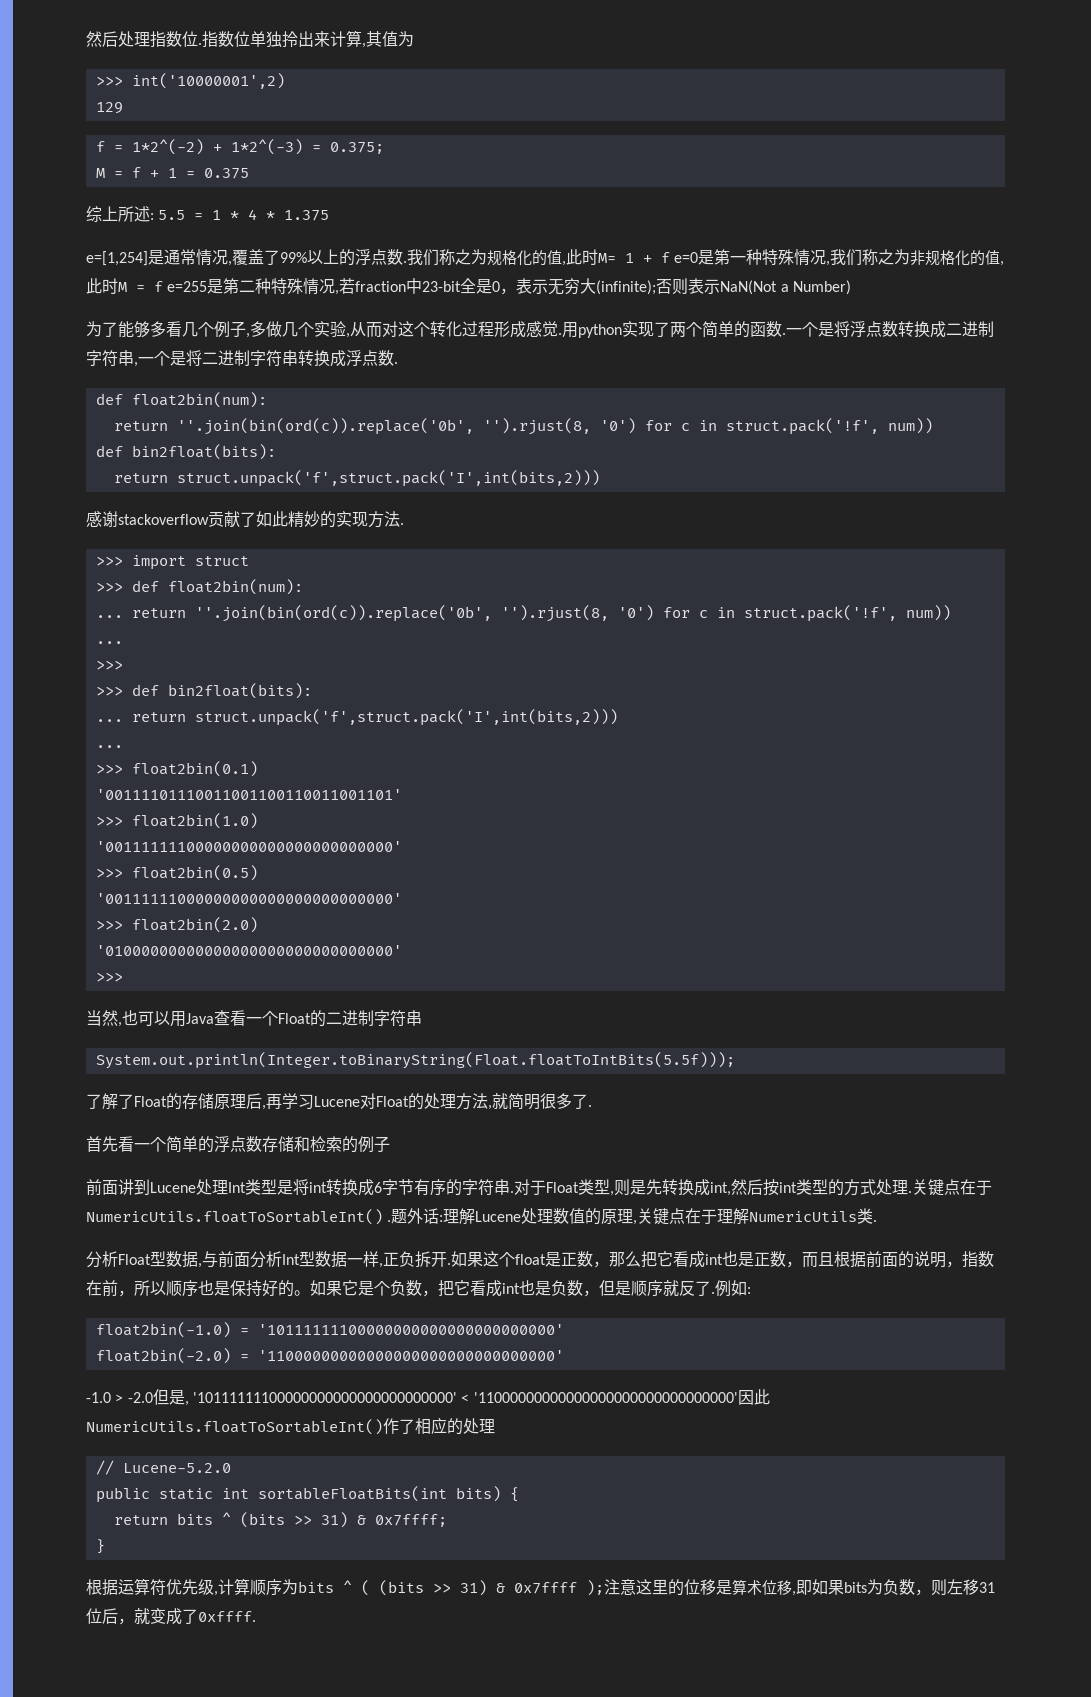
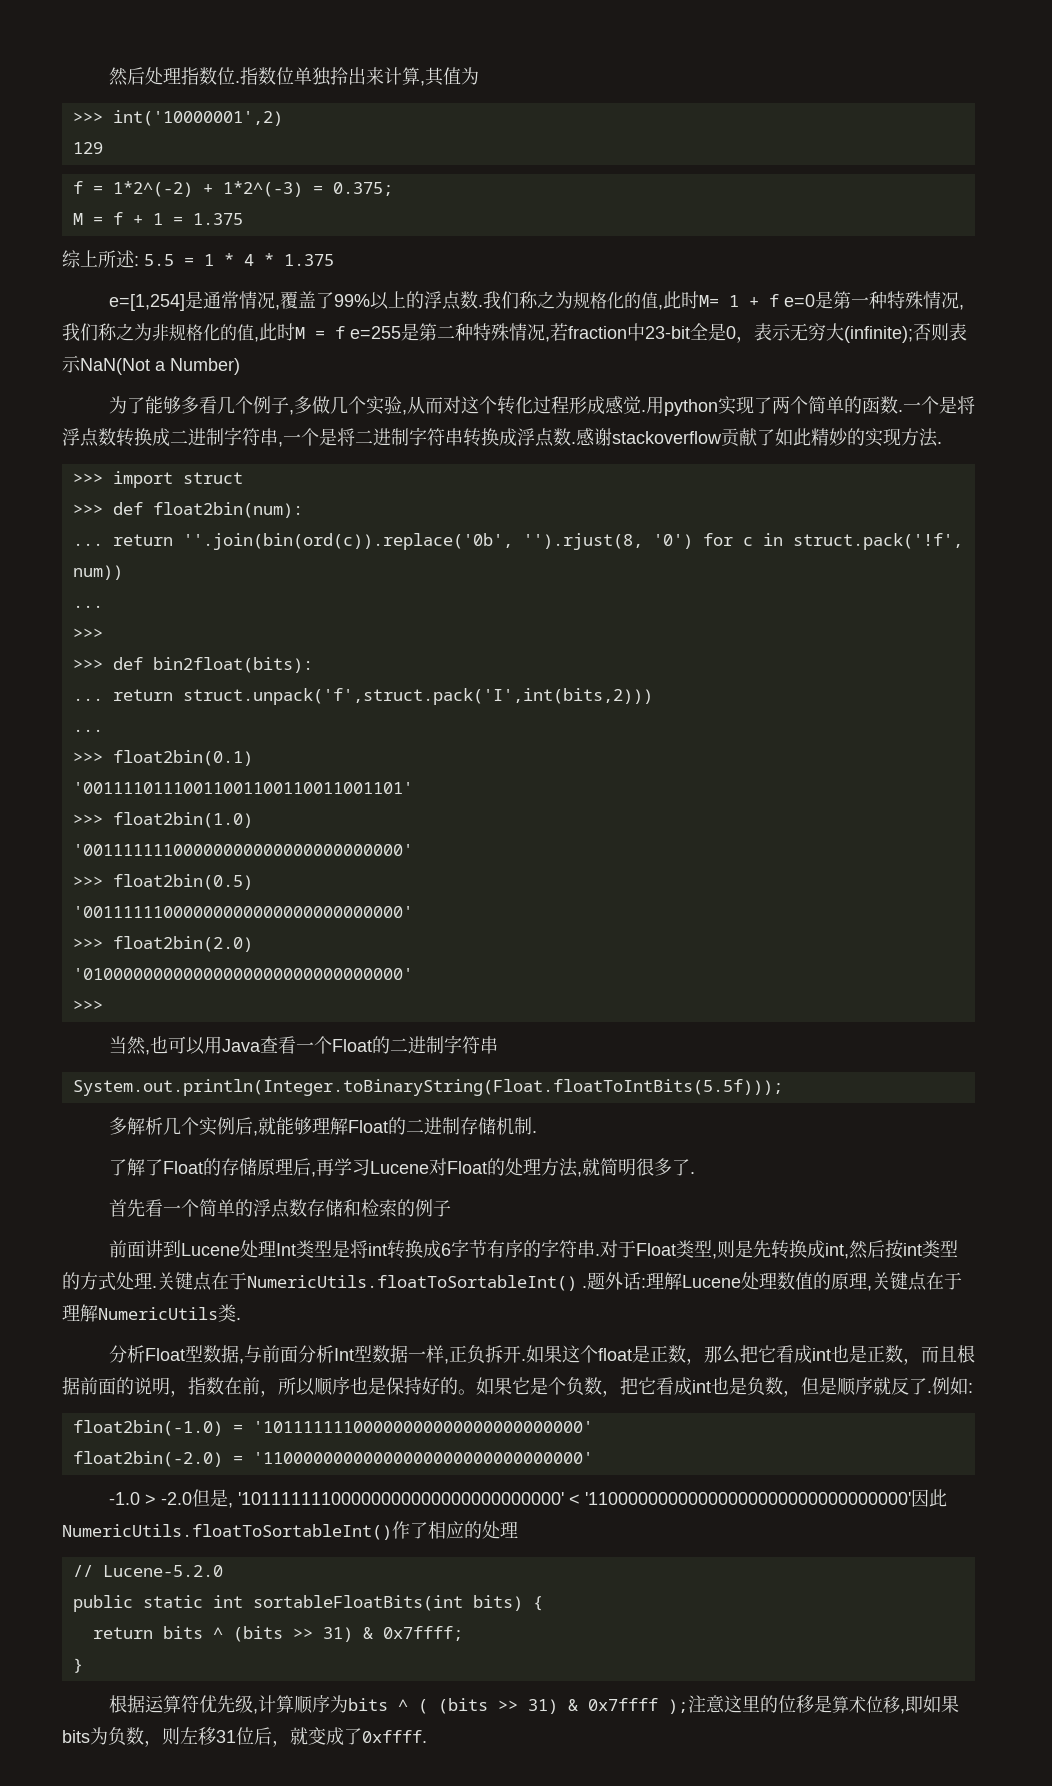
[203,168,249,179] 0.375 -> [192,213,243,225] 1.375
[95,392,267,408] [113,418,933,435] [95,444,276,460] [113,470,600,487] // def float2bin(num): // return ''.join(bin(ord(c)).replace('0b', '').rjust(8, '0') for c in struct.pack('!f', num)) // def bin2float(bits): // return struct.unpack('f',struct.pack('I',int(bits,2))) // -> (576, 443) none
(735, 1060) none -> [108,1117,537,1136] // 多解析几个实例后,就能够理解Float的二进制存储机制.

